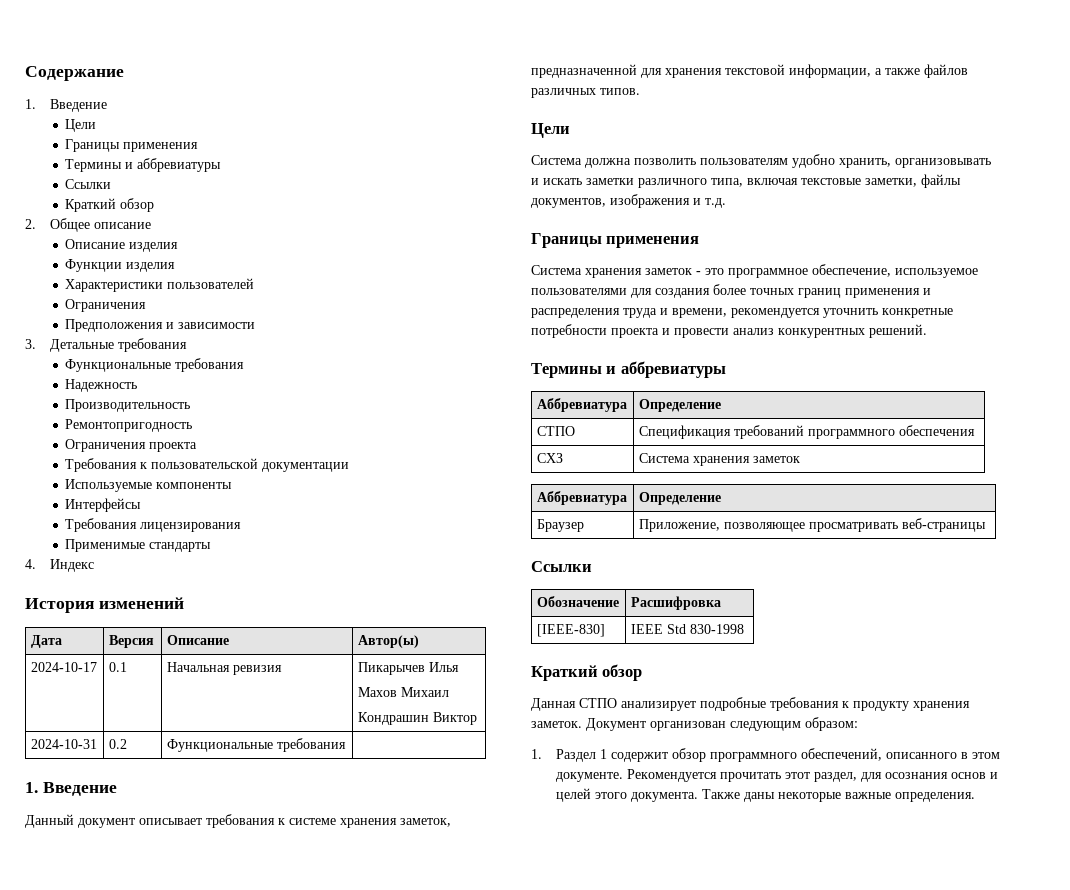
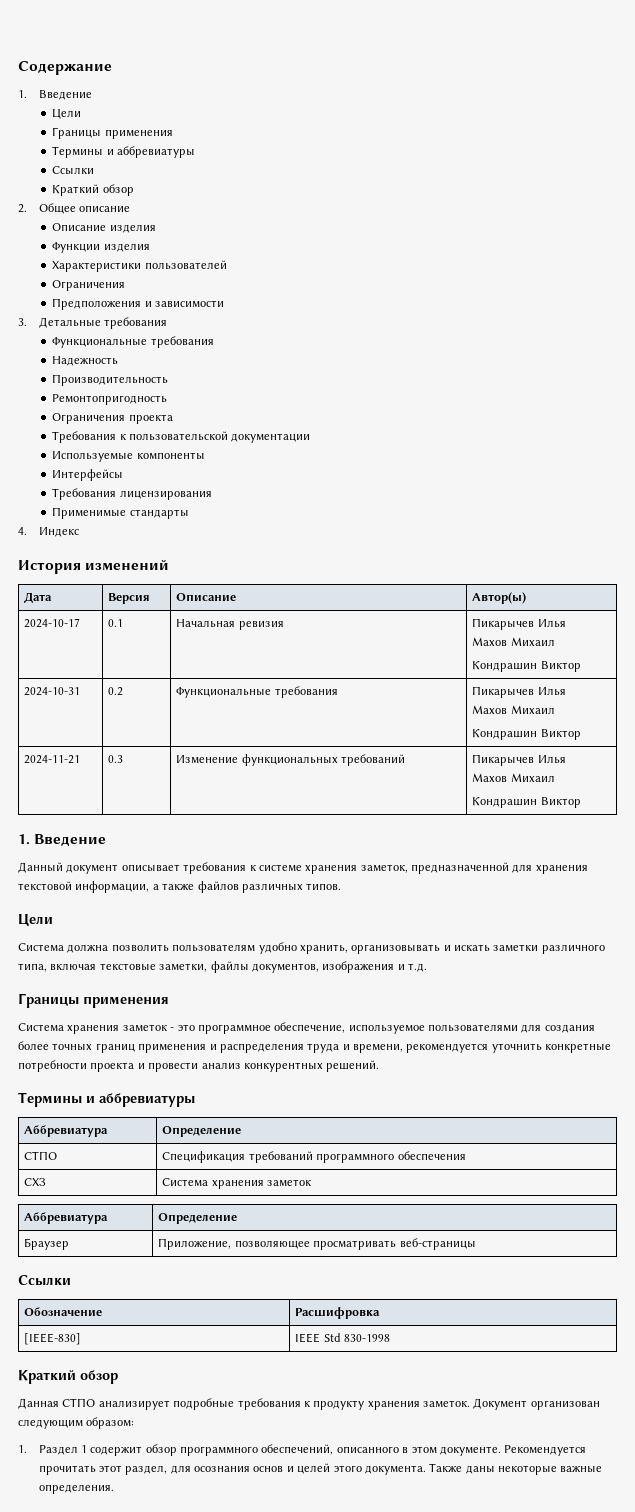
(346, 745) none -> [472,686,566,698] [472,705,555,715] [472,729,581,740] [24,755,81,764] [108,755,124,763] [176,754,406,766] [472,754,566,766] [472,773,555,783] [472,797,581,808] Пикарычев Илья // Махов Михаил // Кондрашин Виктор // 2024-11-21 | 0.3 | Изменение функциональных требований | Пикарычев Илья // Махов Михаил // Кондрашин Виктор

